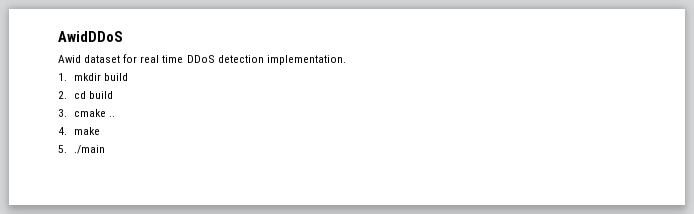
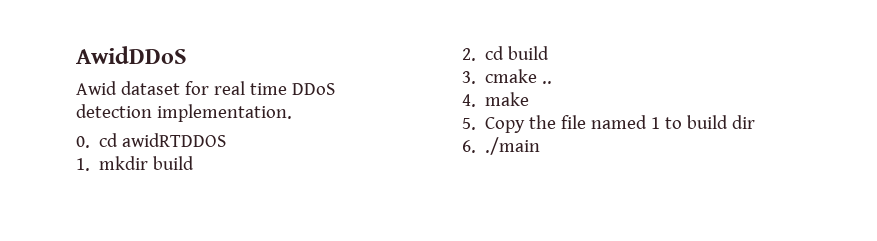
(346, 60) none -> [76,133,227,148] // 0. cd awidRTDDOS
(67, 149) none -> [485,115,756,133] [462,140,476,153] Copy the file named 1 to build dir // 6.

